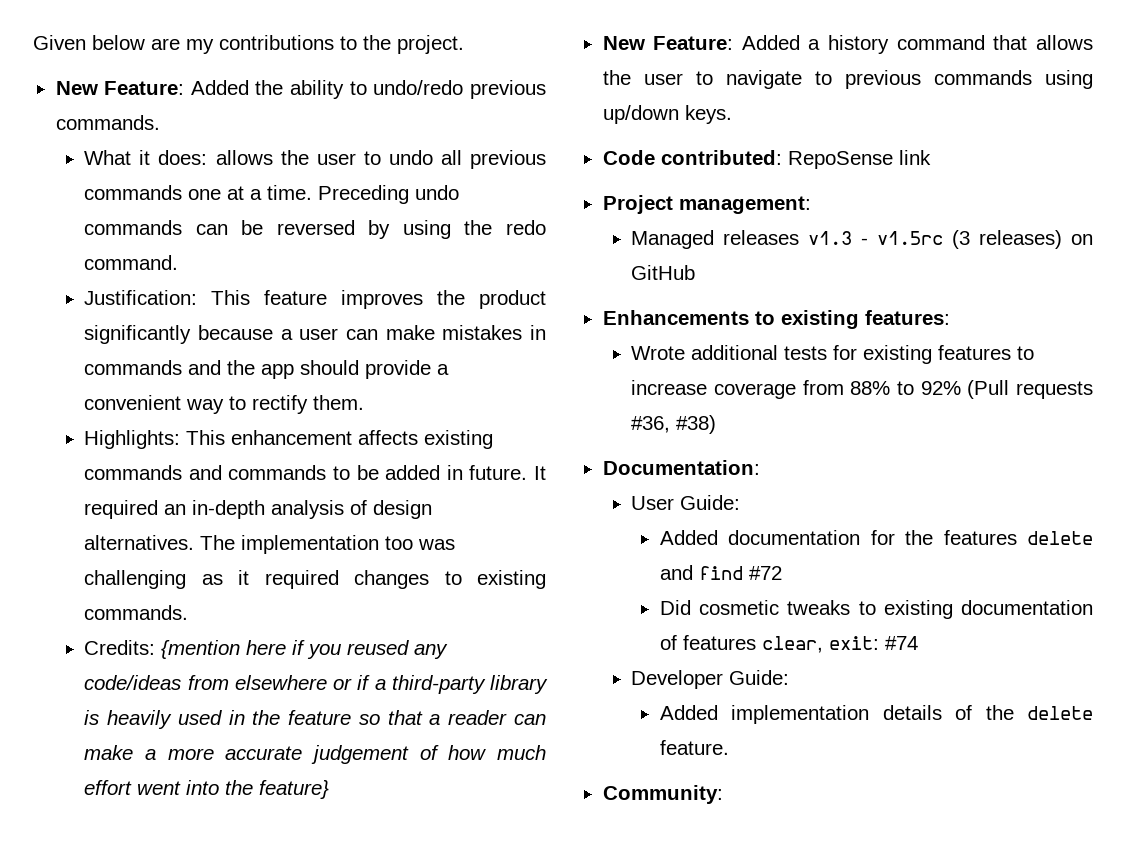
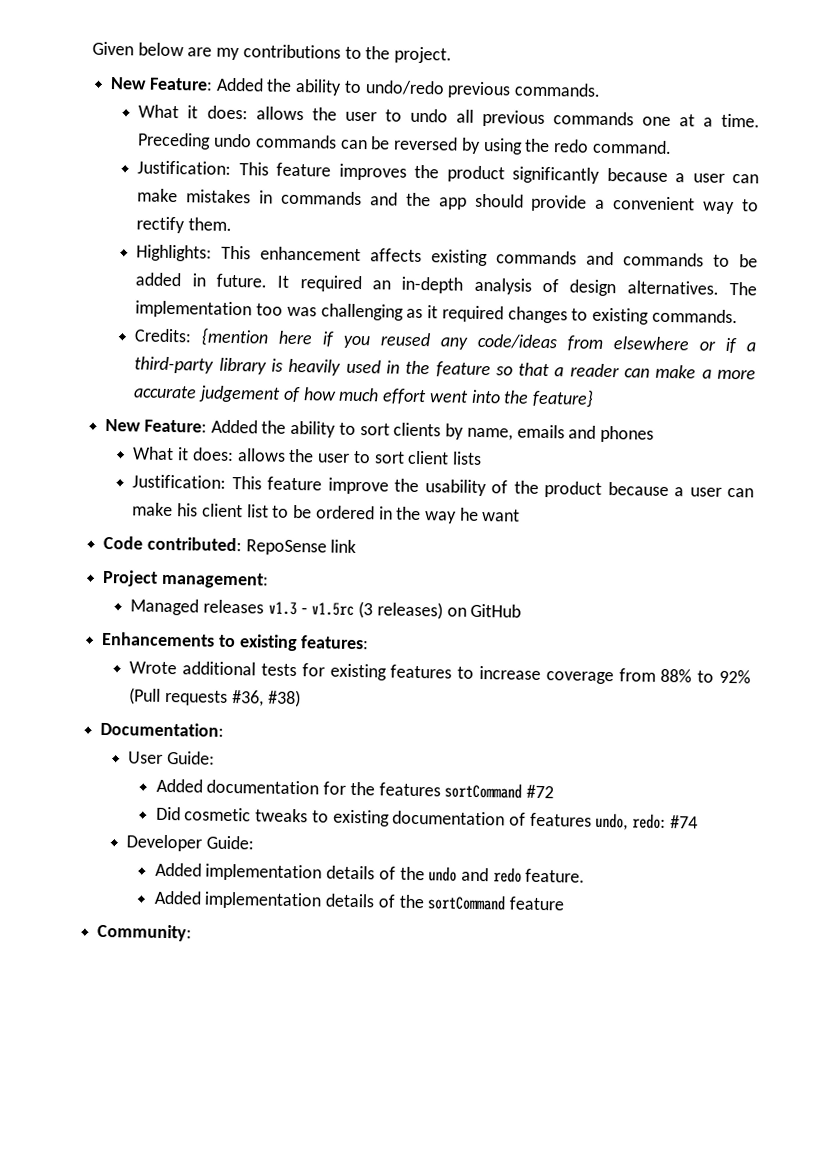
[808,35,1093,54] [602,70,1093,89] [602,105,732,124] a history command that allows the user to navigate to previous commands using up/down keys. -> [261,420,654,443] [132,446,482,465] [132,474,754,498] [132,502,521,524] the ability to sort clients by name, emails and phones // What it does: allows the user to sort client lists // Justification: This feature improve the usability of the product because a user can make his client list to be ordered in the way he want
[1027,531,1093,545] [659,565,743,580] delete and find -> [444,782,523,799] sortCommand
[761,636,879,653] clear, exit: -> [595,812,667,831] undo, redo:
[1027,706,1093,720] [659,740,729,755] delete feature. -> [428,866,586,883] [153,890,564,911] undo and redo feature. // Added implementation details of the sortCommand feature

